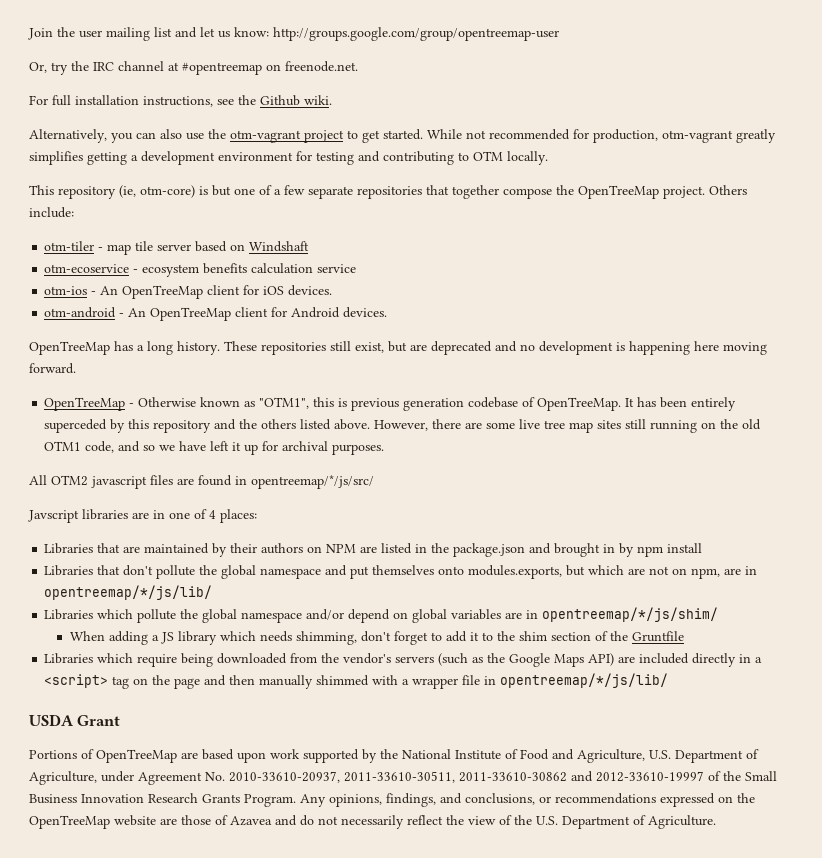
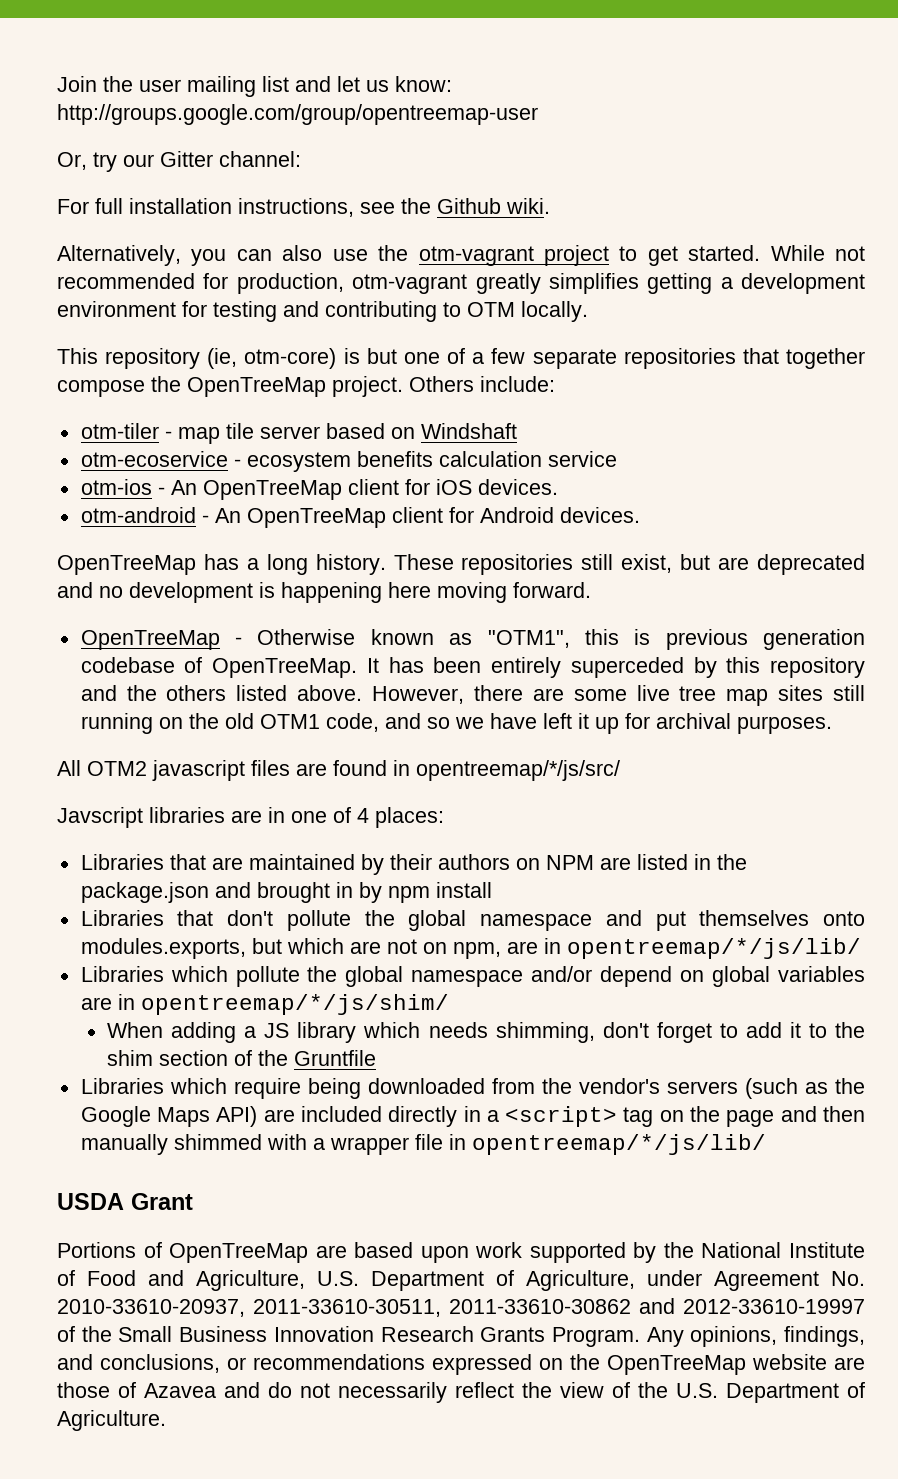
[71,61,358,75] the IRC channel at #opentreemap on freenode.net. -> [123,151,301,167] our Gitter channel:

